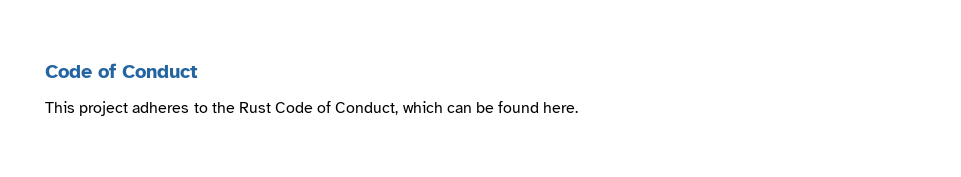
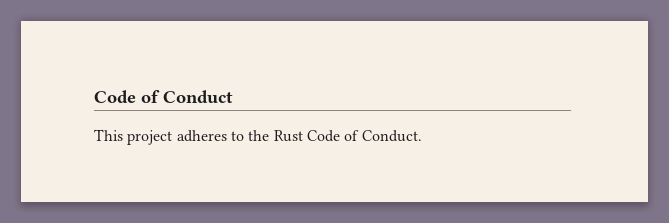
[335,101,579,115] Conduct, which can be found here. -> [361,130,422,142] Conduct.

